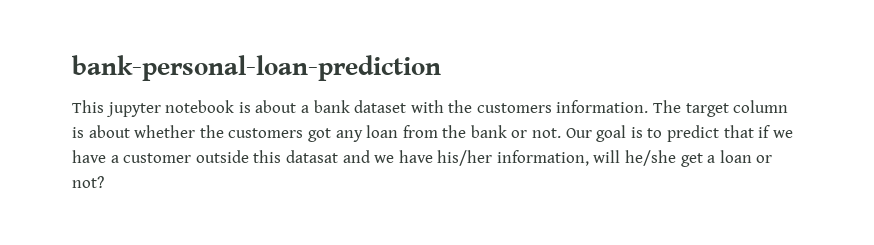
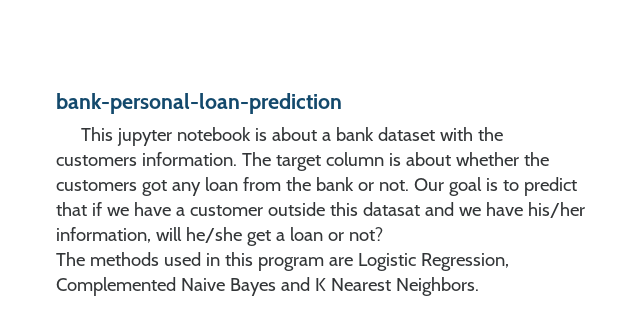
(104, 182) none -> [56,252,509,271] [56,277,479,296] // The methods used in this program are Logistic Regression, Complemented Naive Bayes and K Nearest Neighbors.

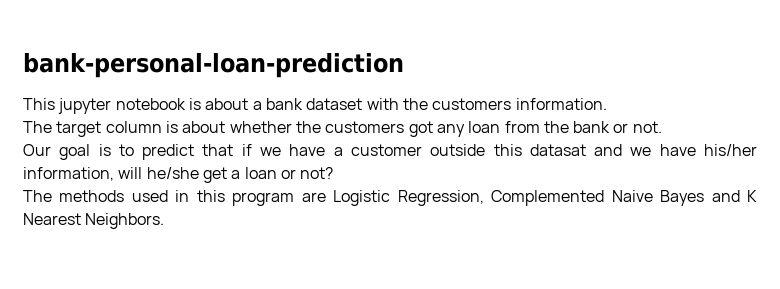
(237, 159) none -> (607, 104) //
(409, 185) none -> (662, 127) //

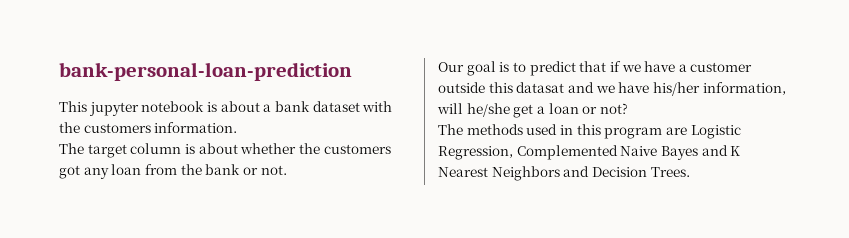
[85,213,165,229] Neighbors. -> [491,166,690,181] Neighbors and Decision Trees.

